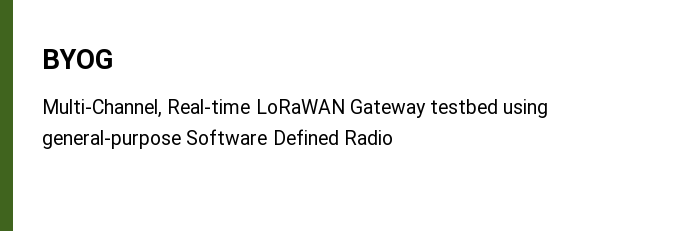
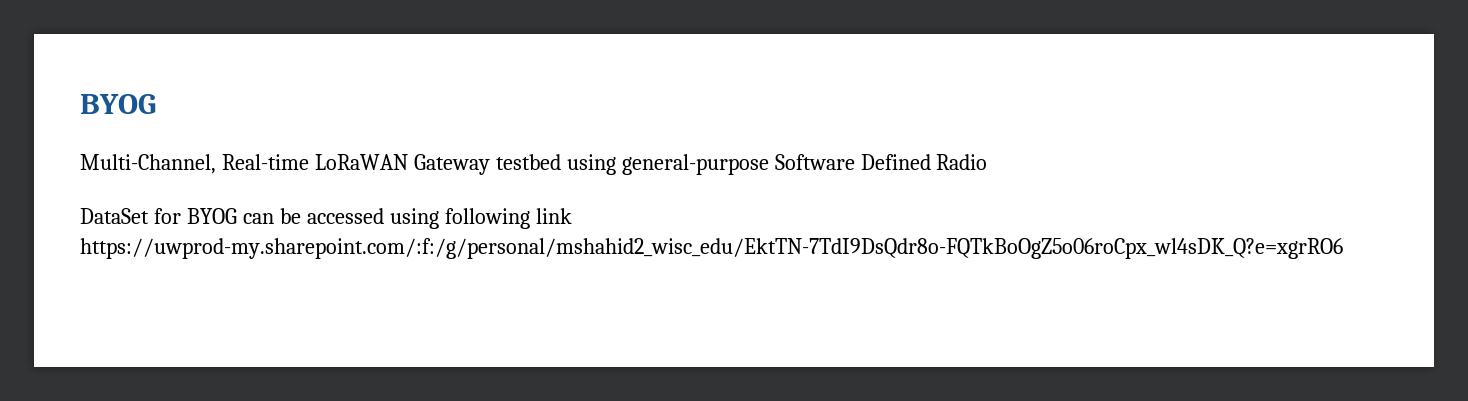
(393, 137) none -> [80,208,572,229] [80,238,1343,259] // DataSet for BYOG can be accessed using following link https://uwprod-my.sharepoint.com/:f:/g/personal/mshahid2_wisc_edu/EktTN-7TdI9DsQdr8o-FQTkBoOgZ5o06roCpx_wl4sDK_Q?e=xgrRO6

